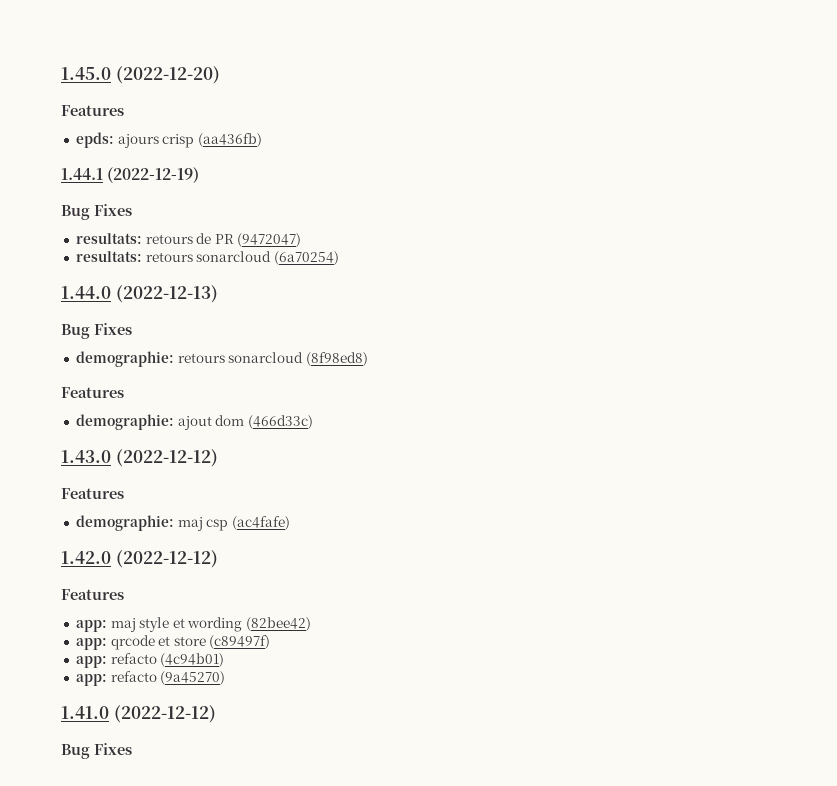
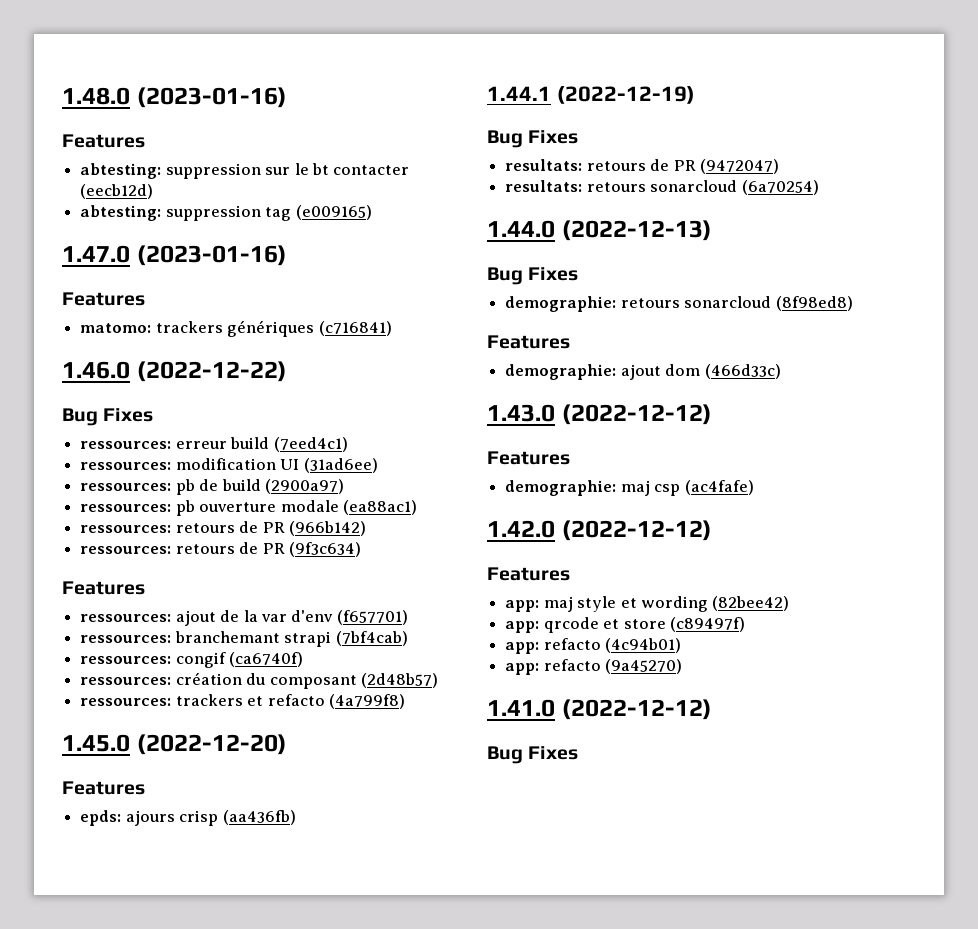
(61, 73) none -> [62,87,287,108] [62,134,145,148] [80,163,410,179] [80,184,154,199] [80,205,372,221] [62,245,287,266] [62,292,145,306] [80,320,392,337] [62,361,287,382] [62,408,154,426] [80,437,348,452] [80,458,378,473] [80,479,344,495] [80,500,417,516] [80,521,366,536] [80,542,361,557] [62,581,145,595] [80,610,408,626] [80,631,408,647] [80,652,304,668] [80,672,438,689] [80,694,405,709] 1.48.0 (2023-01-16) // Features // abtesting: suppression sur le bt contacter (eecb12d) // abtesting: suppression tag (e009165) // 1.47.0 (2023-01-16) // Features // matomo: trackers génériques (c716841) // 1.46.0 (2022-12-22) // Bug Fixes // ressources: erreur build (7eed4c1) // ressources: modification UI (31ad6ee) // ressources: pb de build (2900a97) // ressources: pb ouverture modale (ea88ac1) // ressources: retours de PR (966b142) // ressources: retours de PR (9f3c634) // Features // ressources: ajout de la var d'env (f657701) // ressources: branchemant strapi (7bf4cab) // ressources: congif (ca6740f) // ressources: création du composant (2d48b57) // ressources: trackers et refacto (4a799f8) //

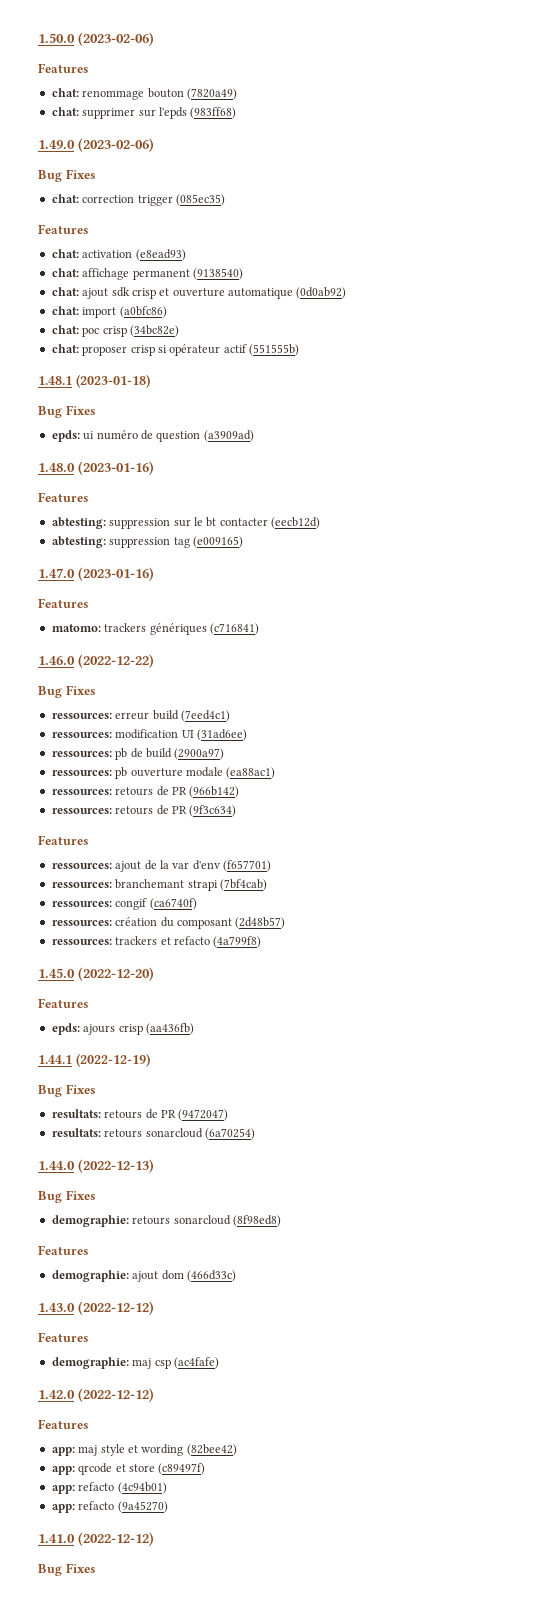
(62, 96) none -> [38,32,154,46] [38,63,89,73] [51,88,237,100] [51,107,237,119] [38,138,154,152] [38,169,96,182] [51,194,225,206] [38,224,89,234] [51,249,186,261] [51,268,243,280] [51,287,347,299] [51,306,167,318] [51,325,179,337] [51,344,299,356] [38,374,150,388] [38,405,96,418] [51,430,254,442] 1.50.0 (2023-02-06) // Features // chat: renommage bouton (7820a49) // chat: supprimer sur l'epds (983ff68) // 1.49.0 (2023-02-06) // Bug Fixes // chat: correction trigger (085ec35) // Features // chat: activation (e8ead93) // chat: affichage permanent (9138540) // chat: ajout sdk crisp et ouverture automatique (0d0ab92) // chat: import (a0bfc86) // chat: poc crisp (34bc82e) // chat: proposer crisp si opérateur actif (551555b) // 1.48.1 (2023-01-18) // Bug Fixes // epds: ui numéro de question (a3909ad) //

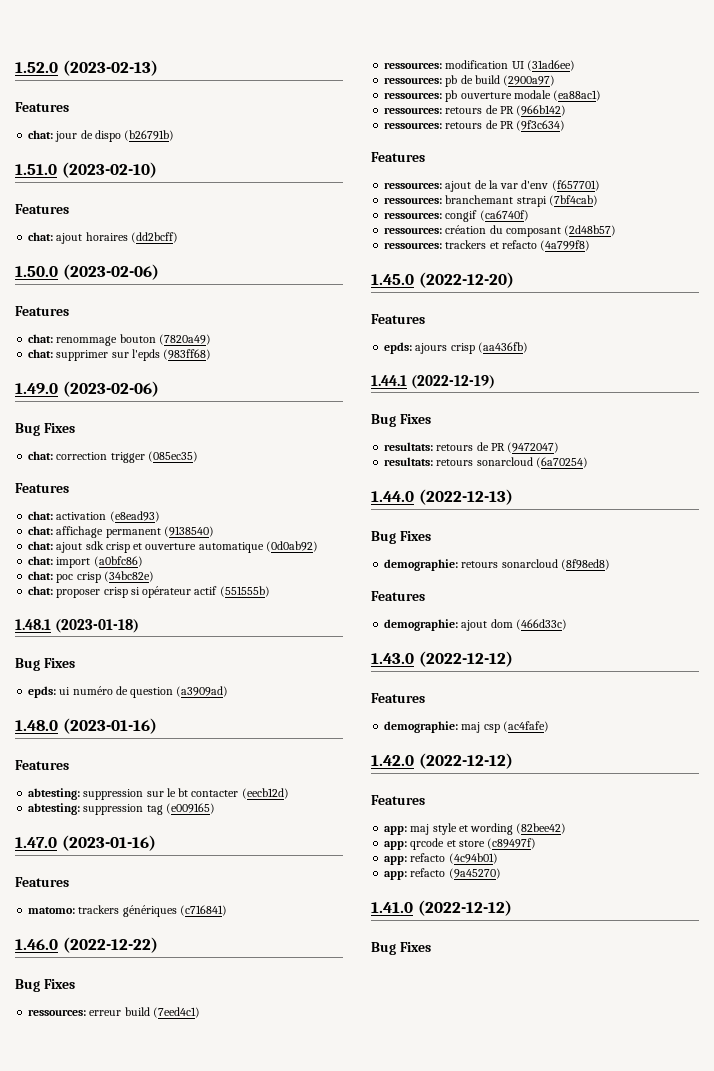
(38, 38) none -> [15,60,158,76] [15,102,69,112] [28,130,175,142] [15,162,157,178] [15,204,69,214] [28,232,178,244] 1.52.0 (2023-02-13) // Features // chat: jour de dispo (b26791b) // 1.51.0 (2023-02-10) // Features // chat: ajout horaires (dd2bcff) //

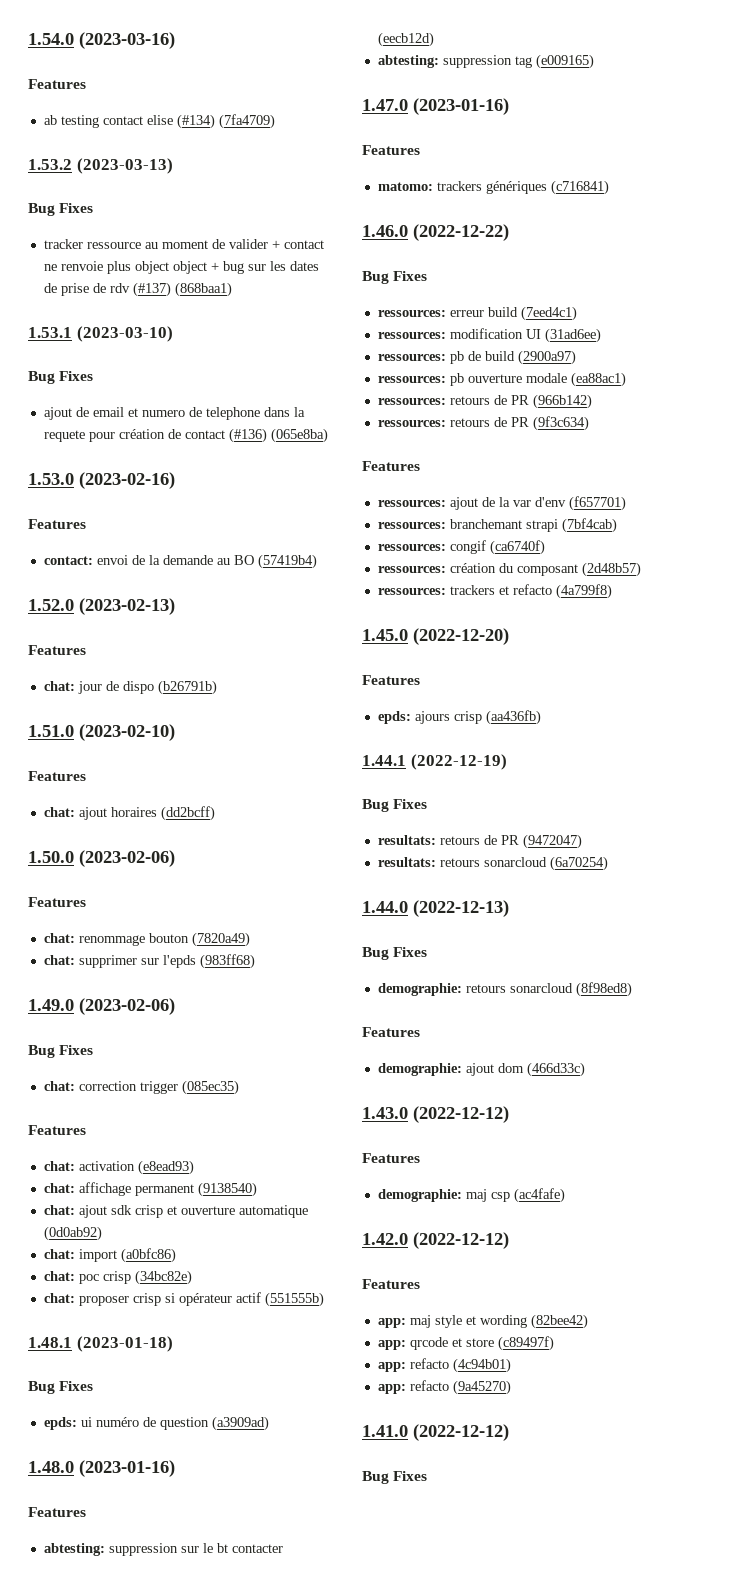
(15, 67) none -> [28,32,175,49] [28,79,86,89] [43,114,275,129] [28,158,173,174] [28,203,94,216] [43,239,324,249] [43,261,319,274] [43,282,232,297] [28,326,173,342] [28,371,94,384] [43,407,305,420] [43,428,328,443] [28,472,175,489] [28,519,86,529] [43,554,317,569] 1.54.0 (2023-03-16) // Features // ab testing contact elise (#134) (7fa4709) // 1.53.2 (2023-03-13) // Bug Fixes // tracker ressource au moment de valider + contact ne renvoie plus object object + bug sur les dates de prise de rdv (#137) (868baa1) // 1.53.1 (2023-03-10) // Bug Fixes // ajout de email et numero de telephone dans la requete pour création de contact (#136) (065e8ba) // 1.53.0 (2023-02-16) // Features // contact: envoi de la demande au BO (57419b4) //

